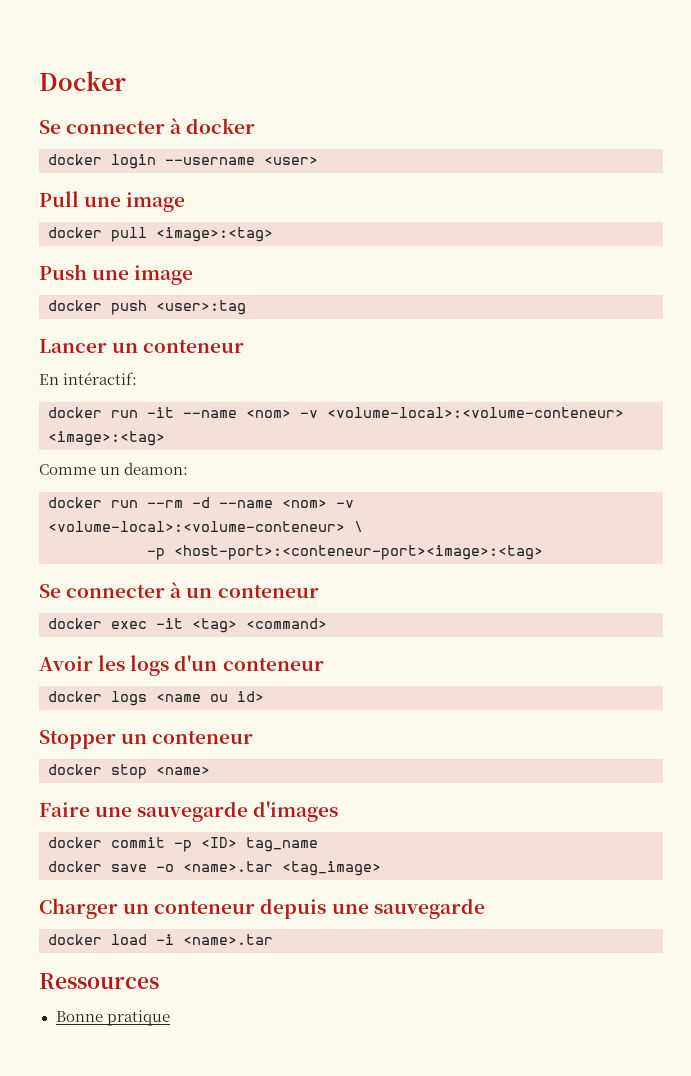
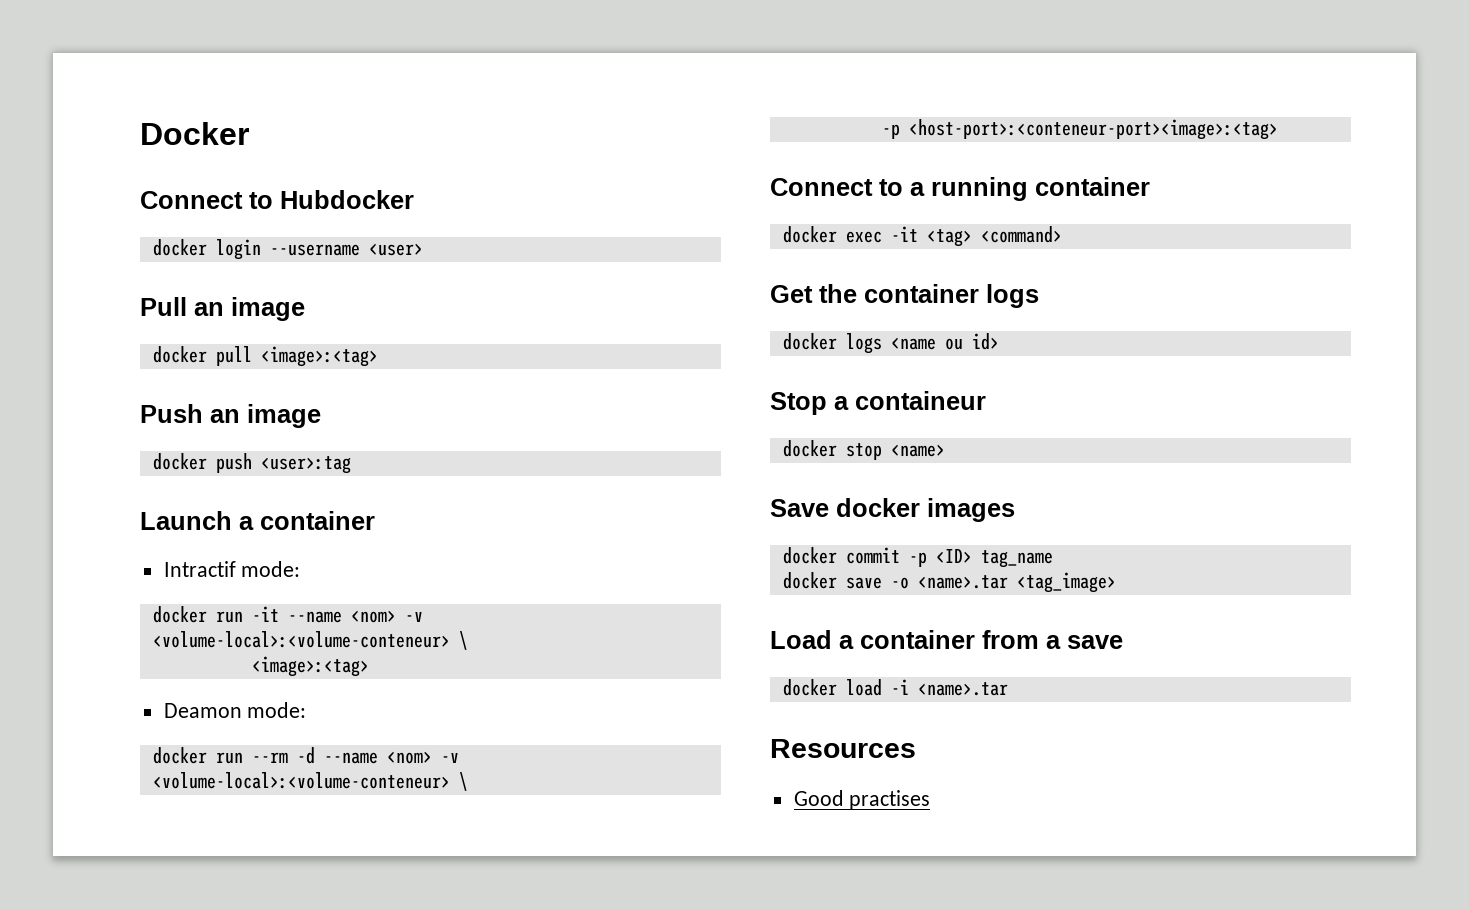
[39,118,256,134] Se connecter à docker -> [140,190,414,209] Connect to Hubdocker
[84,196,122,207] une -> [194,302,224,316] an
[92,269,130,280] une -> [210,409,240,423] an
[39,339,245,353] [39,372,138,385] Lancer un conteneur // En intéractif: -> [140,511,375,530] [163,561,301,577] Launch a container // Intractif mode:
[48,431,165,446] [39,462,189,475] <image>:<tag> // Comme un deamon: -> [458,631,468,650] [251,656,369,677] [163,702,307,718] \ // <image>:<tag> // Deamon mode:
[39,582,319,598] Se connecter à un conteneur -> [770,177,1150,201] Connect to a running container
[39,655,324,676] Avoir les logs d'un conteneur -> [770,284,1039,308] Get the container logs
[39,730,254,749] Stopper un conteneur -> [770,391,986,415] Stop a containeur
[39,801,339,822] Faire une sauvegarde d'images -> [770,498,1015,522] Save docker images
[39,898,485,919] Charger un conteneur depuis une sauvegarde -> [770,630,1123,649] Load a container from a save
[39,973,159,989] [55,1010,170,1026] Ressources // Bonne pratique -> [770,739,916,758] [793,790,931,810] Resources // Good practises

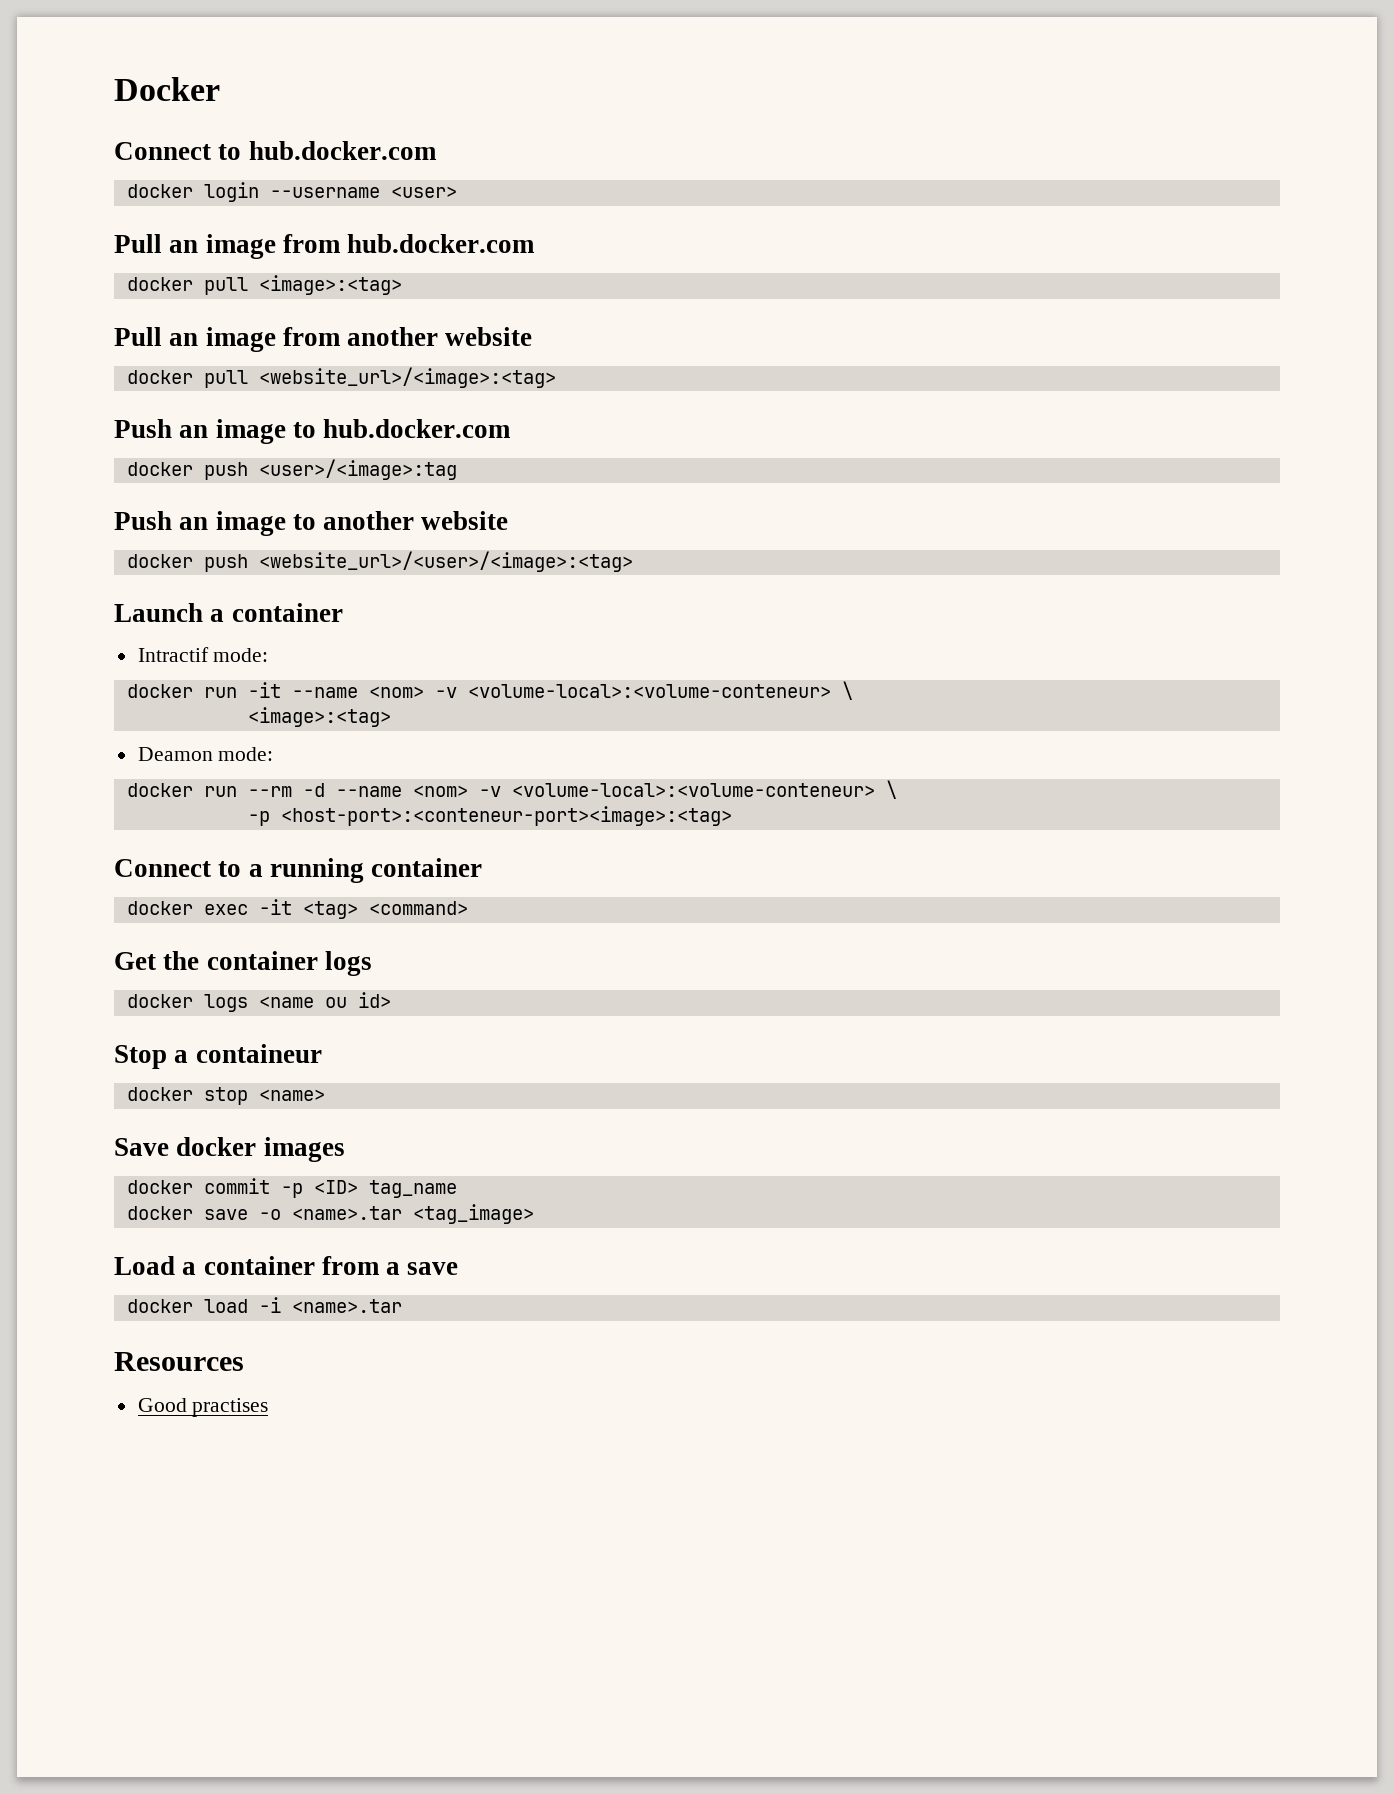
[280,190,414,209] Hubdocker -> [248,141,437,160] hub.docker.com
(305, 309) none -> [282,234,536,253] from hub.docker.com
[140,404,321,428] [152,453,351,474] // Push an image // docker push <user>:tag -> [114,327,533,352] [126,367,556,388] [114,419,512,444] [126,459,457,480] [114,511,509,536] [126,551,633,572] // Pull an image from another website // docker pull <website_url>/<image>:<tag> // Push an image to hub.docker.com // docker push <user>/<image>:tag // Push an image to another website // docker push <website_url>/<user>/<image>:<tag>

